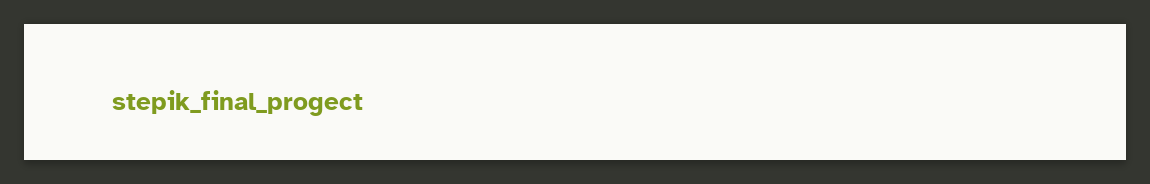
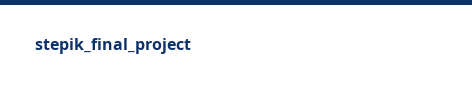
[112,90,363,116] stepik_final_progect -> [35,38,191,54] stepik_final_project

